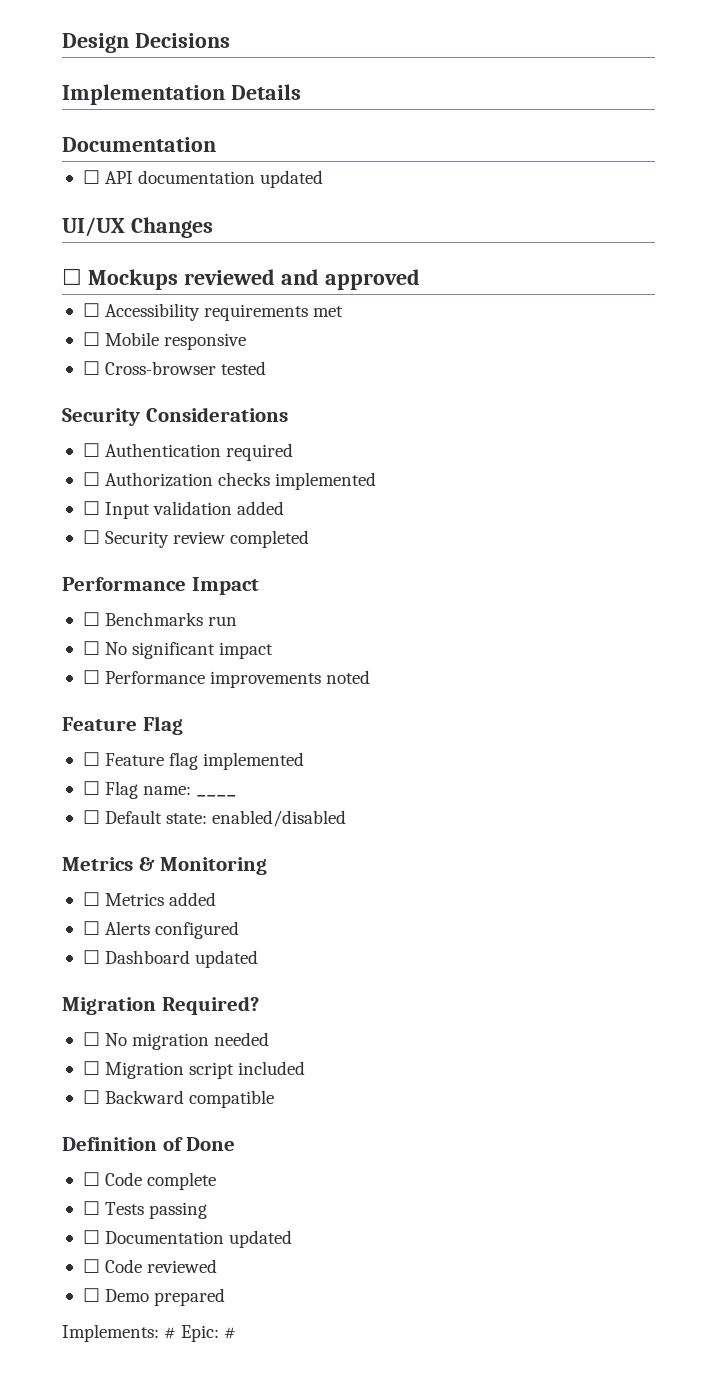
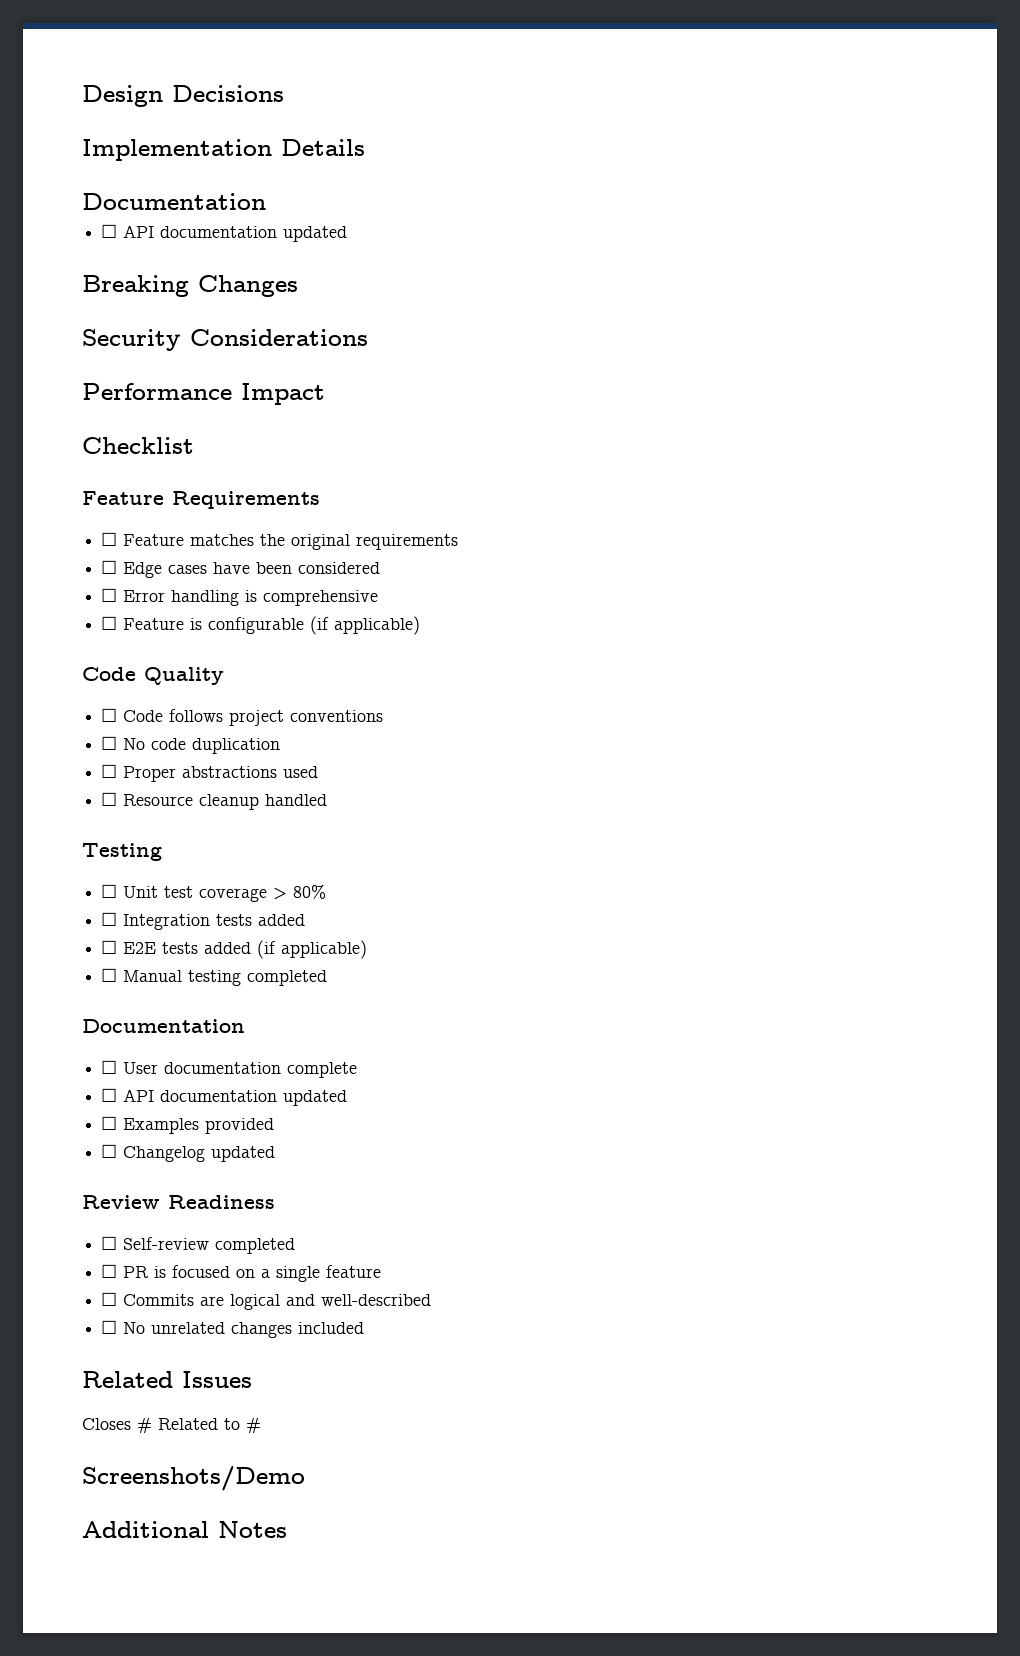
[62,217,125,237] UI/UX -> [82,275,189,297] Breaking
[62,268,420,290] [82,303,344,321] [82,332,247,350] [82,361,267,375] [62,407,288,426] [82,443,294,461] [82,472,377,490] [82,501,285,519] [82,530,310,548] [62,577,259,595] [82,612,238,626] [82,641,274,659] [82,670,371,688] [62,716,183,735] [82,752,305,770] [82,781,192,799] [196,795,237,797] [82,810,347,827] [62,857,268,875] [82,892,217,906] [82,921,240,939] [82,950,259,968] [62,996,259,1015] [82,1032,270,1050] [82,1061,306,1079] [82,1090,275,1108] [62,1137,236,1151] [82,1172,217,1190] [82,1201,208,1219] [82,1230,293,1248] [82,1259,218,1273] [82,1288,226,1306] [62,1324,237,1342] ☐ Mockups reviewed and approved // ☐ Accessibility requirements met // ☐ Mobile responsive // ☐ Cross-browser tested // Security Considerations // ☐ Authentication required // ☐ Authorization checks implemented // ☐ Input validation added // ☐ Security review completed // Performance Impact // ☐ Benchmarks run // ☐ No significant impact // ☐ Performance improvements noted // Feature Flag // ☐ Feature flag implemented // ☐ Flag name: ____ // ☐ Default state: enabled/disabled // Metrics & Monitoring // ☐ Metrics added // ☐ Alerts configured // ☐ Dashboard updated // Migration Required? // ☐ No migration needed // ☐ Migration script included // ☐ Backward compatible // Definition of Done // ☐ Code complete // ☐ Tests passing // ☐ Documentation updated // ☐ Code reviewed // ☐ Demo prepared // Implements: # Epic: # -> [82,329,368,351] [82,383,325,405] [82,437,194,454] [82,491,320,509] [101,532,459,550] [101,560,381,578] [101,588,379,606] [101,616,421,635] [82,667,224,685] [101,708,384,726] [101,736,281,754] [101,764,319,782] [101,792,328,810] [82,843,162,861] [101,884,327,902] [101,912,306,930] [101,940,368,959] [101,968,328,986] [82,1019,245,1033] [101,1060,358,1078] [101,1088,348,1106] [101,1116,275,1134] [101,1144,276,1162] [82,1195,275,1209] [101,1236,296,1254] [101,1264,382,1282] [101,1292,432,1310] [101,1320,365,1338] [82,1371,252,1388] [82,1417,261,1434] [82,1466,305,1491] [82,1521,287,1538] Security Considerations // Performance Impact // Checklist // Feature Requirements // ☐ Feature matches the original requirements // ☐ Edge cases have been considered // ☐ Error handling is comprehensive // ☐ Feature is configurable (if applicable) // Code Quality // ☐ Code follows project conventions // ☐ No code duplication // ☐ Proper abstractions used // ☐ Resource cleanup handled // Testing // ☐ Unit test coverage > 80% // ☐ Integration tests added // ☐ E2E tests added (if applicable) // ☐ Manual testing completed // Documentation // ☐ User documentation complete // ☐ API documentation updated // ☐ Examples provided // ☐ Changelog updated // Review Readiness // ☐ Self-review completed // ☐ PR is focused on a single feature // ☐ Commits are logical and well-described // ☐ No unrelated changes included // Related Issues // Closes # Related to # // Screenshots/Demo // Additional Notes

